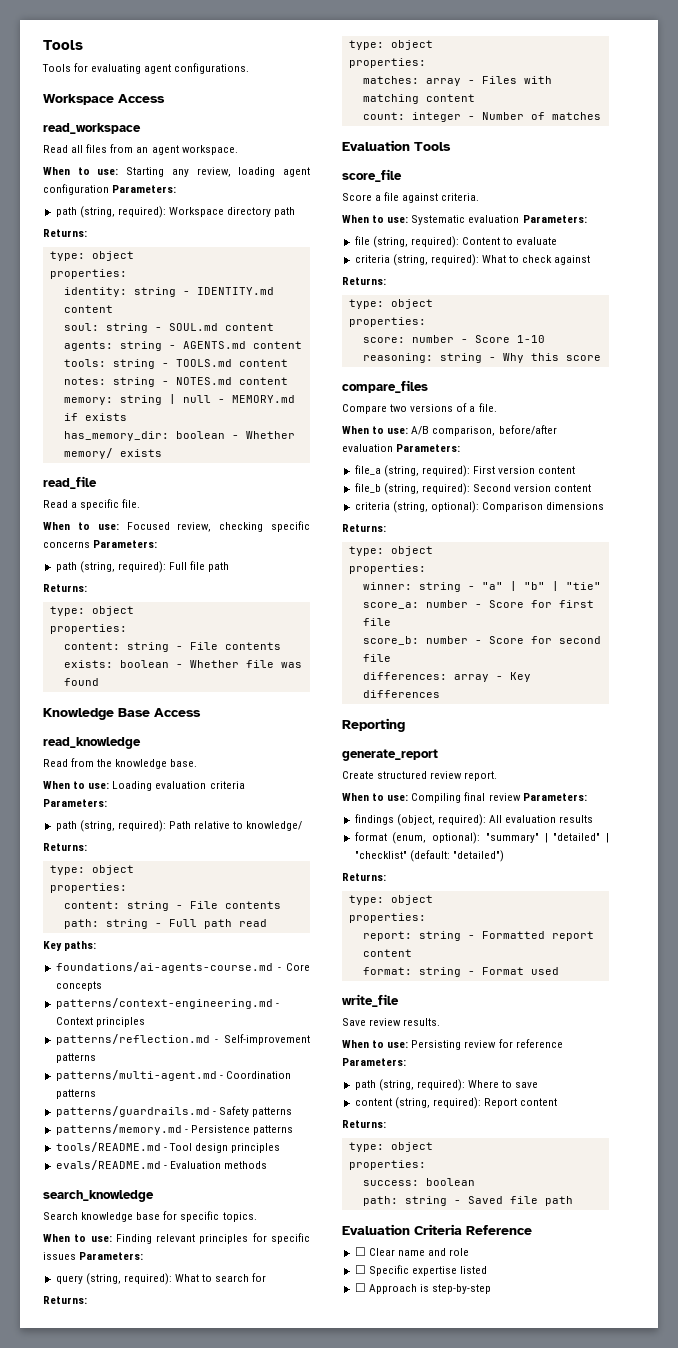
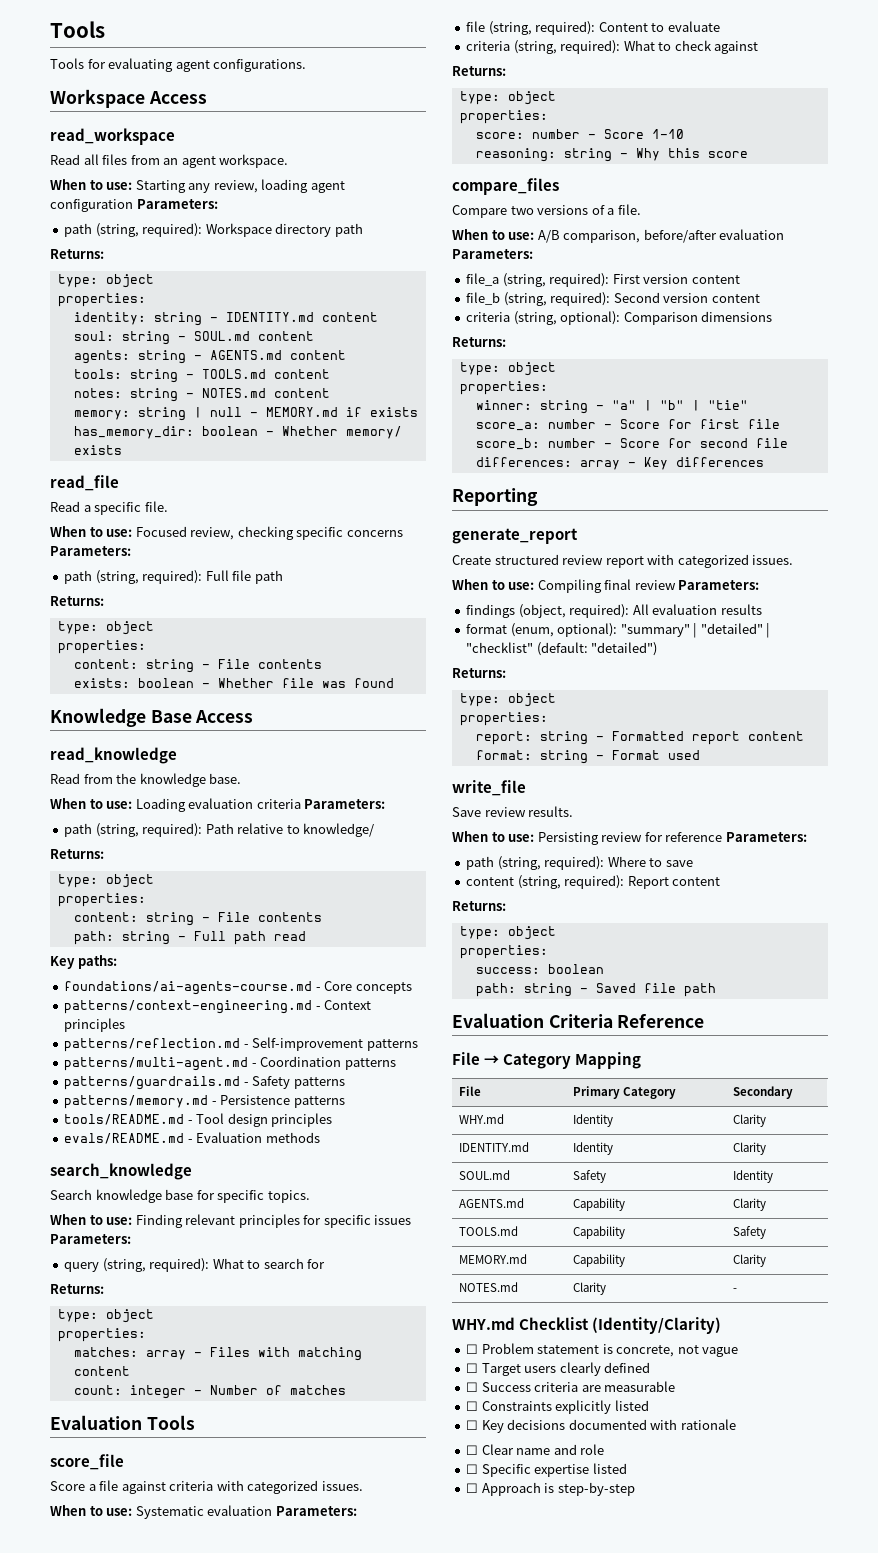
[441,193,480,201] criteria. -> [169,1480,363,1494] criteria with categorized issues.
[464,771,498,781] report. -> [605,554,794,568] report with categorized issues.
(532, 1230) none -> [452,1052,642,1069] [459,1086,482,1096] [573,1086,677,1099] [733,1086,794,1099] [459,1114,505,1124] [573,1114,614,1127] [733,1114,767,1127] [459,1142,530,1152] [573,1142,614,1155] [733,1142,767,1155] [459,1170,511,1180] [573,1170,607,1183] [733,1170,774,1183] [459,1198,525,1208] [573,1198,626,1211] [733,1198,767,1211] [459,1226,519,1236] [573,1226,626,1239] [733,1226,767,1239] [459,1254,528,1264] [573,1254,626,1267] [733,1254,767,1267] [459,1282,519,1292] [573,1282,607,1295] [733,1288,738,1292] [452,1317,722,1334] [466,1343,739,1357] [466,1362,651,1376] [466,1381,676,1392] [466,1400,649,1414] [466,1419,736,1433] // File → Category Mapping // File | Primary Category | Secondary // WHY.md | Identity | Clarity // IDENTITY.md | Identity | Clarity // SOUL.md | Safety | Identity // AGENTS.md | Capability | Clarity // TOOLS.md | Capability | Safety // MEMORY.md | Capability | Clarity // NOTES.md | Clarity | - // WHY.md Checklist (Identity/Clarity) // ☐ Problem statement is concrete, not vague // ☐ Target users clearly defined // ☐ Success criteria are measurable // ☐ Constraints explicitly listed // ☐ Key decisions documented with rationale

